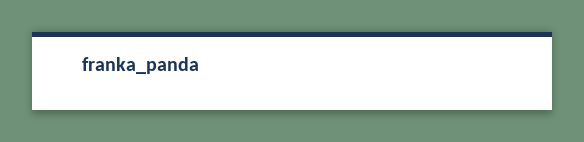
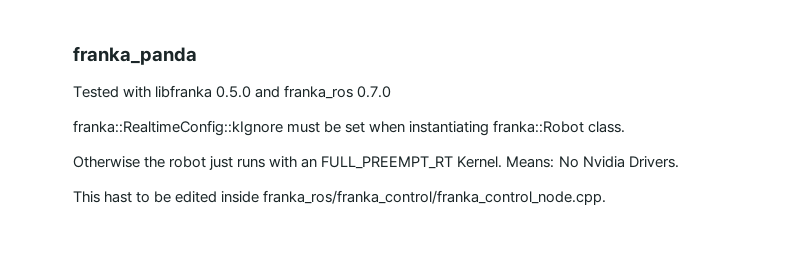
(199, 65) none -> [73,85,392,99] [73,120,626,136] [73,156,679,170] [73,190,607,205] // Tested with libfranka 0.5.0 and franka_ros 0.7.0 // franka::RealtimeConfig::kIgnore must be set when instantiating franka::Robot class. // Otherwise the robot just runs with an FULL_PREEMPT_RT Kernel. Means: No Nvidia Drivers. // This hast to be edited inside franka_ros/franka_control/franka_control_node.cpp.

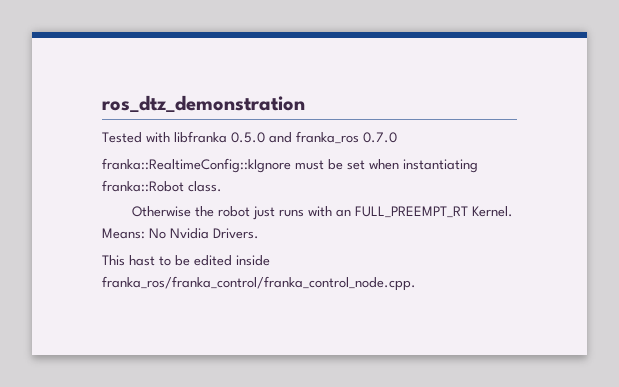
[73,46,197,65] franka_panda -> [102,95,305,112] ros_dtz_demonstration

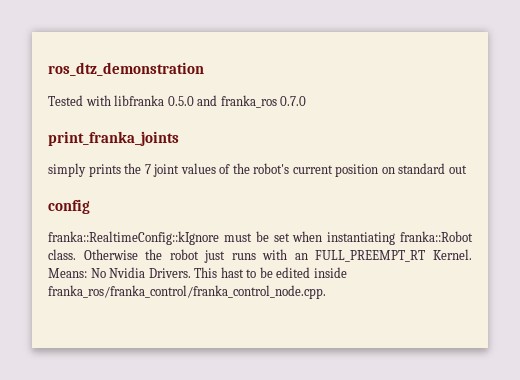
(397, 137) none -> [48,131,179,146] [48,163,467,177] [48,199,90,214] // print_franka_joints // simply prints the 7 joint values of the robot's current position on standard out // config
(222, 186) // -> (76, 254) none
(259, 233) // -> (191, 273) none

